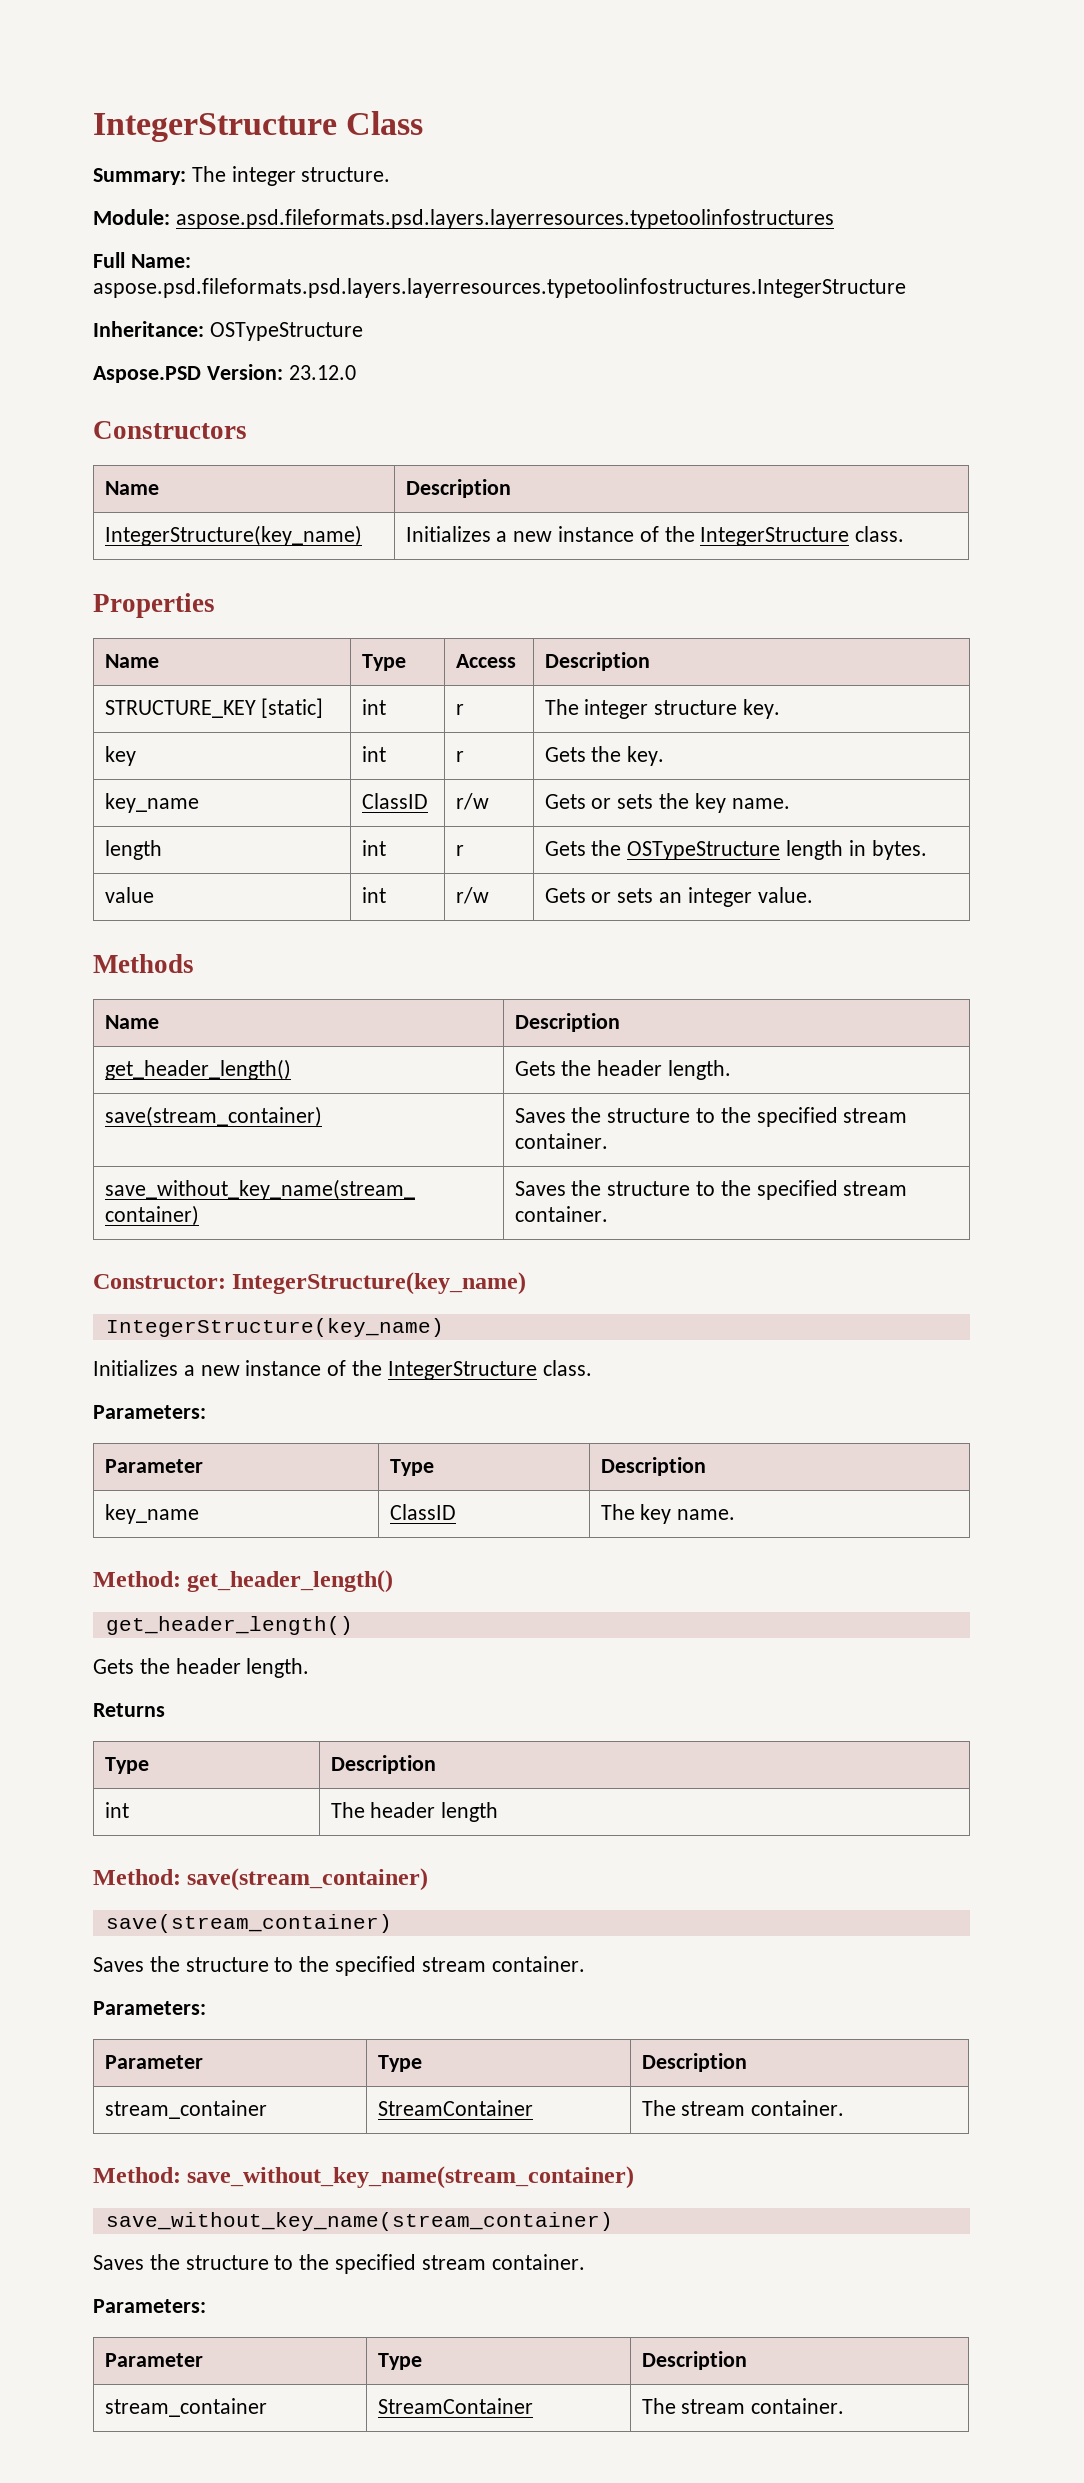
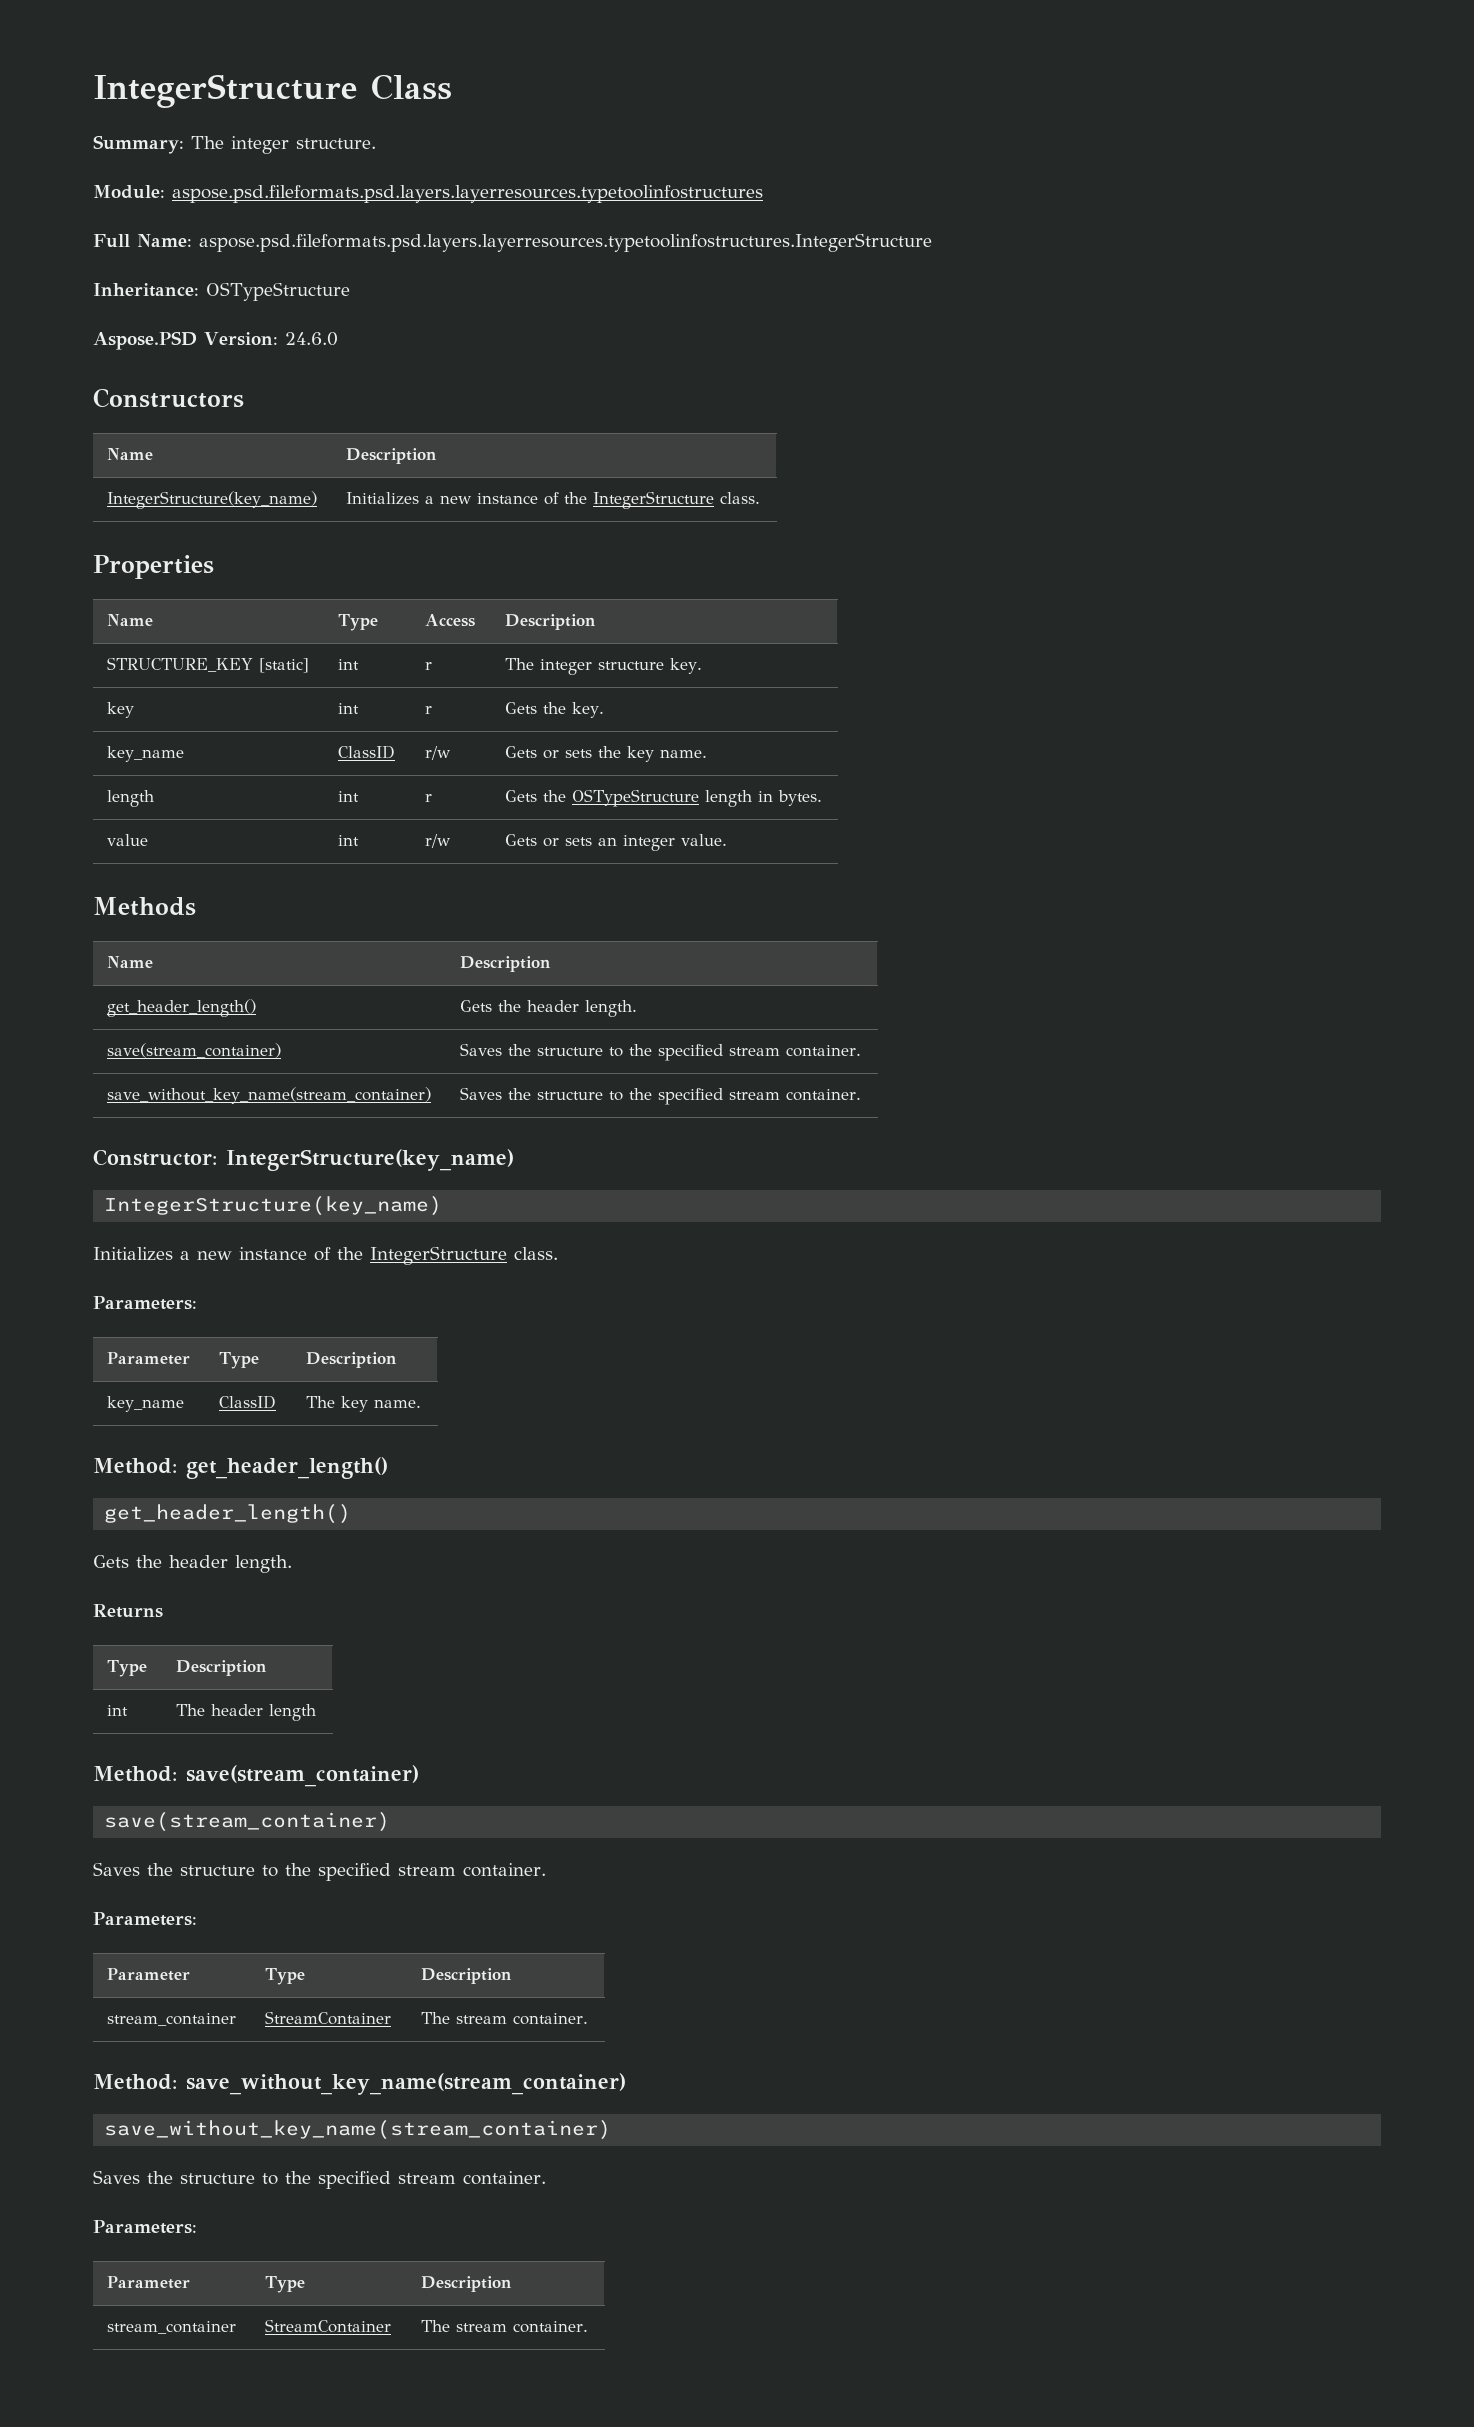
[288,365,356,380] 23.12.0 -> [284,332,338,346] 24.6.0

